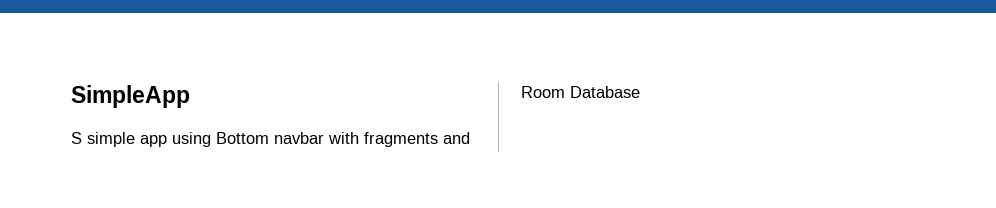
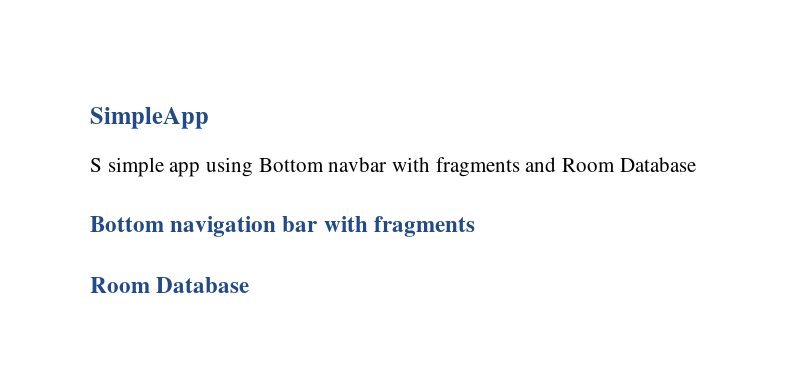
(640, 92) none -> [90,216,475,237] [90,277,250,293] // Bottom navigation bar with fragments // Room Database

